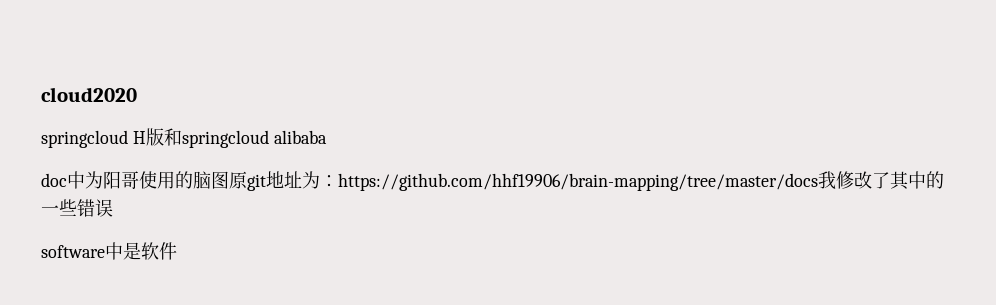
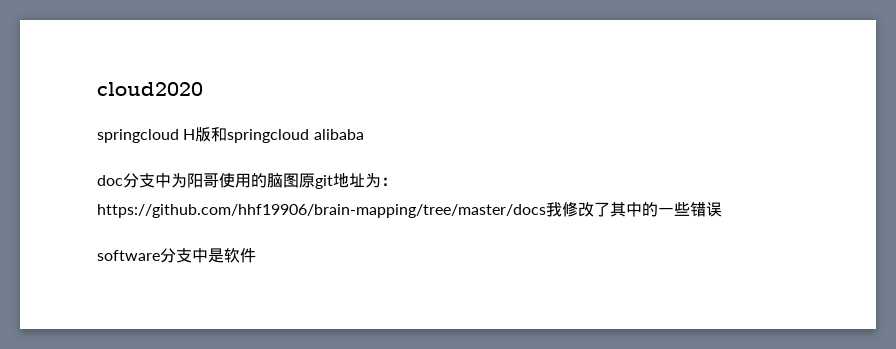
(67, 180) none -> [123,173,155,188] 分支
(105, 251) none -> [160,248,192,263] 分支

